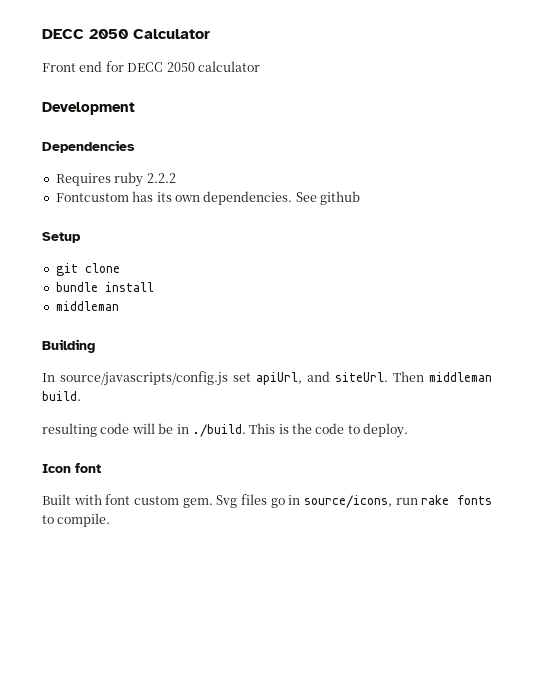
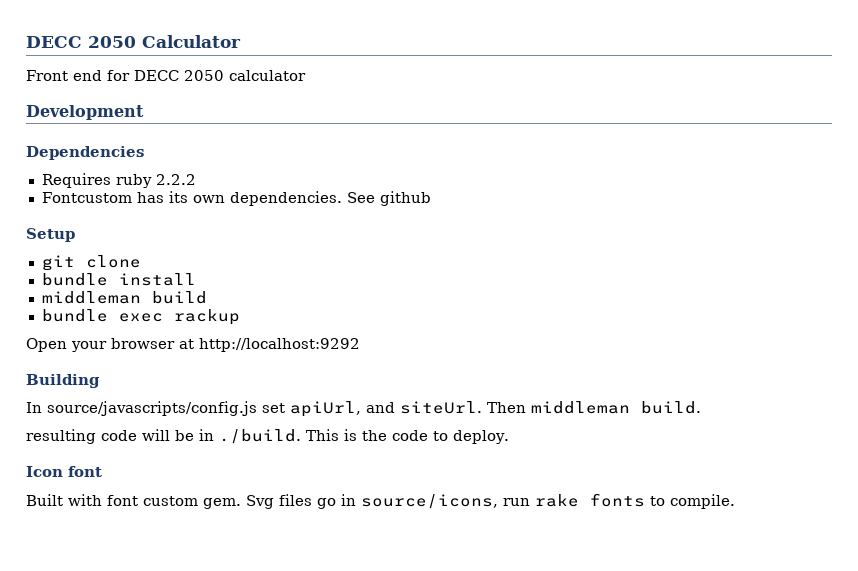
(119, 306) none -> [151,291,207,304] [41,309,240,325] [26,338,360,352] build // bundle exec rackup // Open your browser at http://localhost:9292

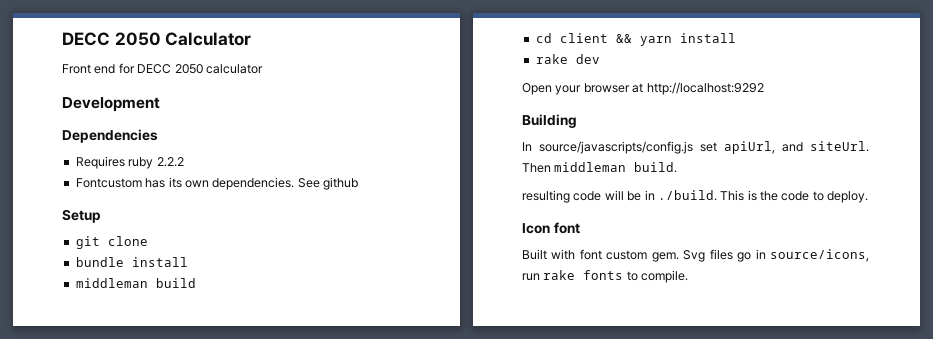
[41,309,240,325] bundle exec rackup -> [535,33,736,46] [535,54,600,64] cd client && yarn install // rake dev

